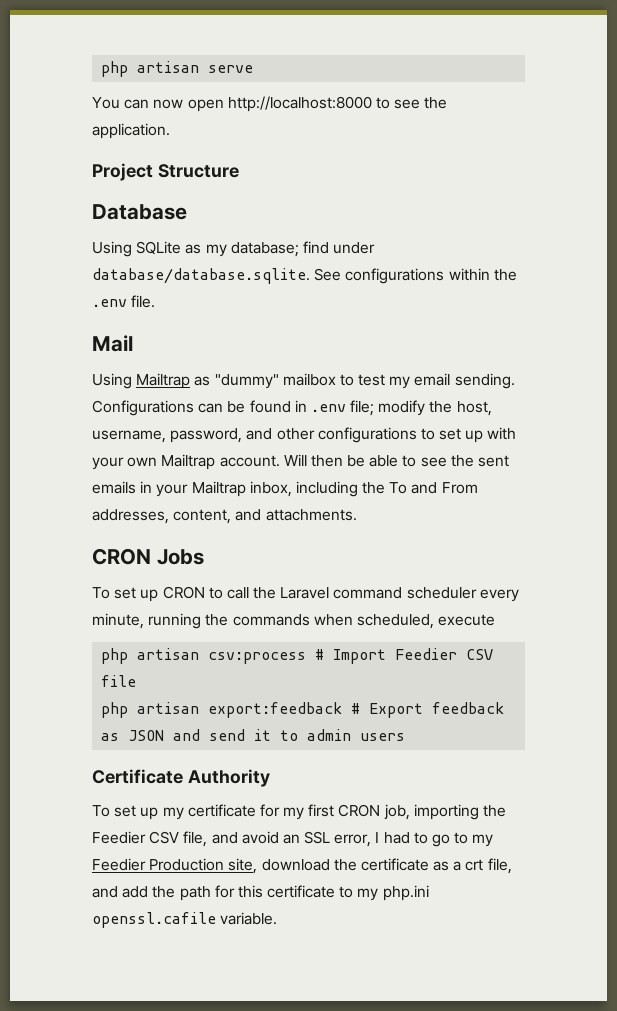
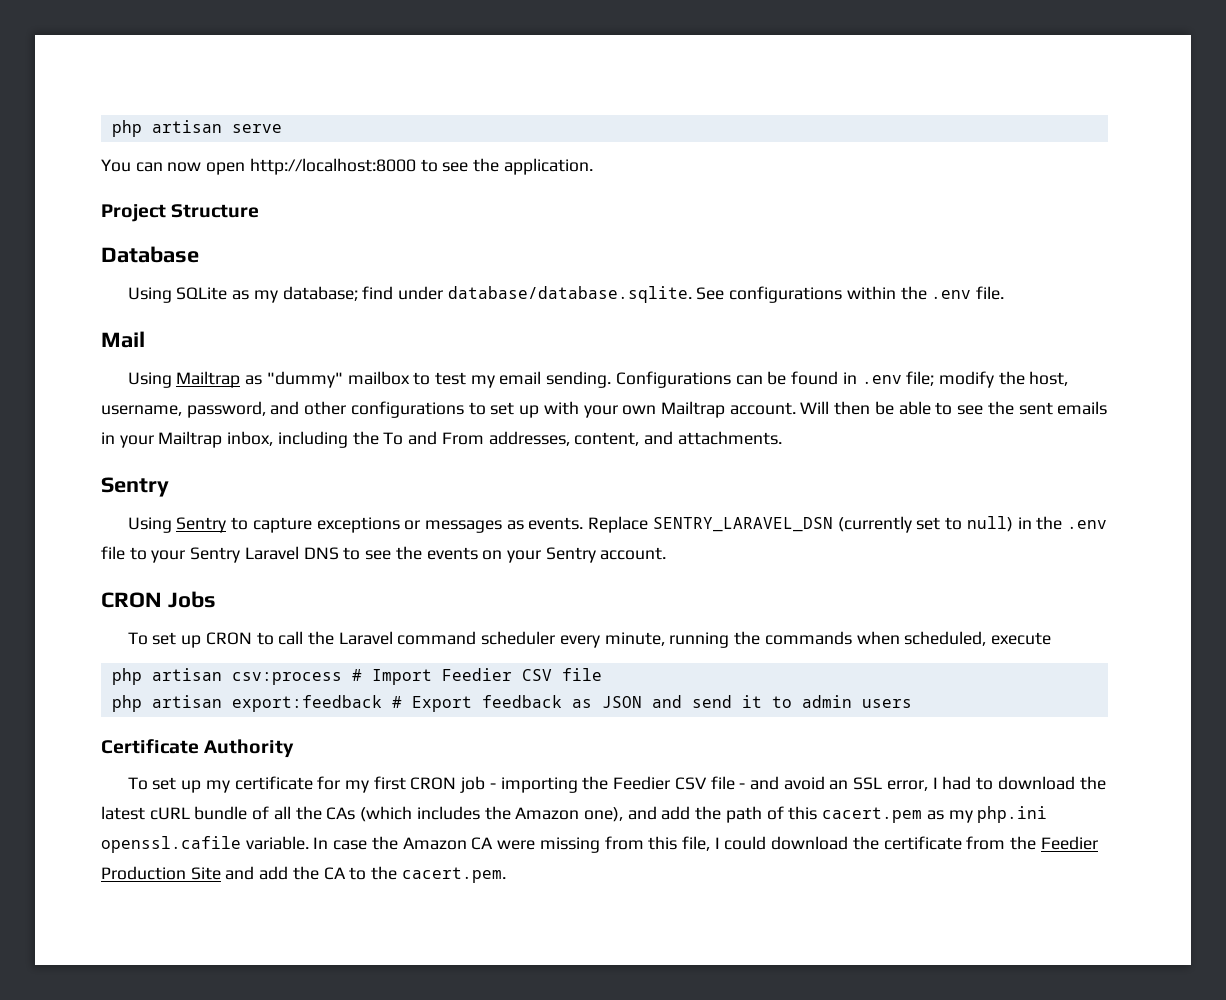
(357, 515) none -> [101,477,169,497] [127,516,1108,533] [101,546,667,563] // Sentry // Using Sentry to capture exceptions or messages as events. Replace SENTRY_LARAVEL_DSN (currently set to null) in the .env file to your Sentry Laravel DNS to see the events on your Sentry account.
[383,804,410,820] job, -> [460,776,496,793] job -
[183,831,208,847] file, -> [710,776,746,790] file -
[432,832,494,847] [92,858,512,874] [92,885,429,901] [92,912,278,928] go to my Feedier Production site, download the certificate as a crt file, and add the path for this certificate to my php.ini openssl.cafile variable. -> [997,776,1106,790] [101,806,1048,823] [101,836,1098,853] [101,866,506,883] download the latest cURL bundle of all the CAs (which includes the Amazon one), and add the path of this cacert.pem as my php.ini openssl.cafile variable. In case the Amazon CA were missing from this file, I could download the certificate from the Feedier Production Site and add the CA to the cacert.pem.

